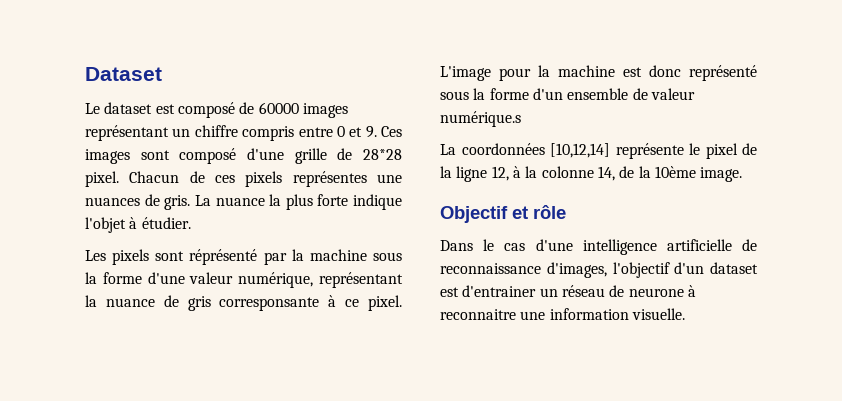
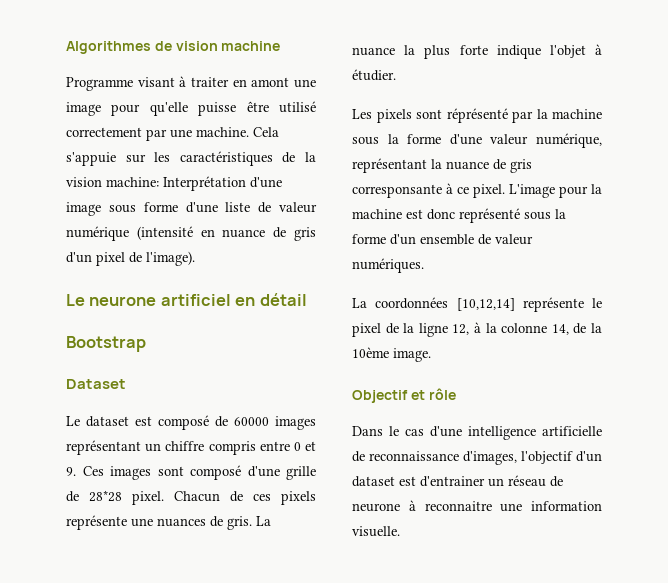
(85, 74) none -> [66,41,281,54] [66,76,316,91] [66,101,316,116] [66,127,279,141] [66,151,316,166] [66,176,282,191] [66,202,317,216] [66,226,316,241] [66,251,195,266] [66,293,307,306] [66,336,146,352] Algorithmes de vision machine // Programme visant à traiter en amont une image pour qu'elle puisse être utilisé correctement par une machine. Cela s'appuie sur les caractéristiques de la vision machine: Interprétation d'une image sous forme d'une liste de valeur numérique (intensité en nuance de gris d'un pixel de l'image). // Le neurone artificiel en détail // Bootstrap //
[292,171,367,187] représentes -> [66,515,127,530] représente
[440,111,521,127] numérique.s -> [352,258,424,273] numériques.

